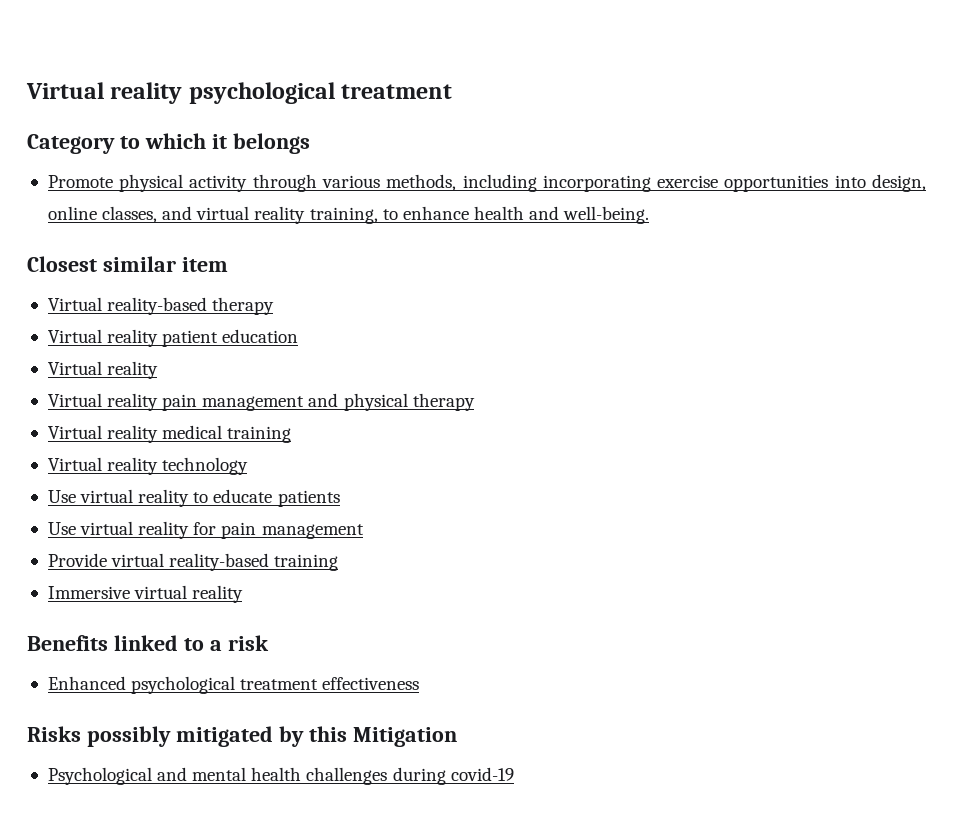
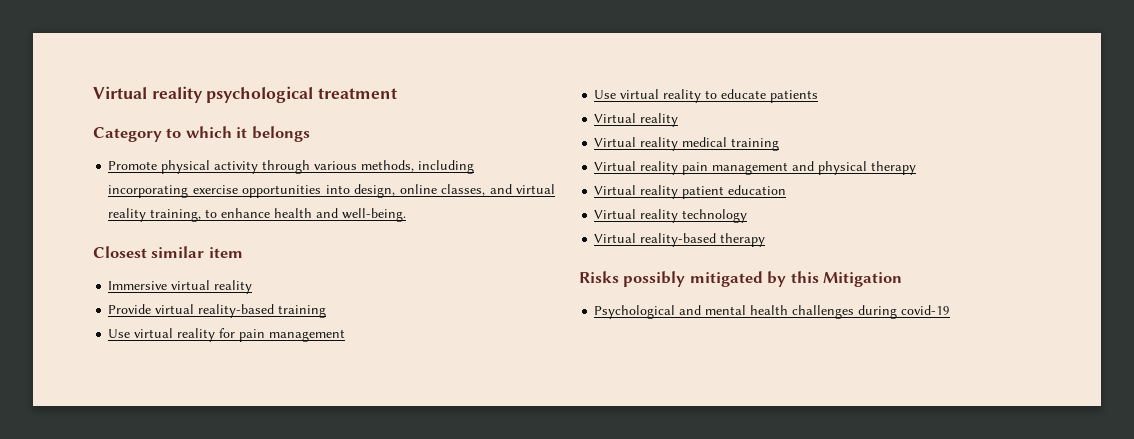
[47,297,275,315] [47,329,299,347] [47,361,159,379] Virtual reality-based therapy // Virtual reality patient education // Virtual reality -> [108,280,253,294] [108,304,327,318] [108,328,346,342] [594,89,819,103] [594,113,679,127] [594,137,780,151] Immersive virtual reality // Provide virtual reality-based training // Use virtual reality for pain management // Use virtual reality to educate patients // Virtual reality // Virtual reality medical training
[162,425,292,443] medical training -> [682,185,787,199] patient education
[47,489,340,507] [47,521,364,539] [47,553,339,571] [47,585,244,603] [27,635,269,651] [47,676,420,694] Use virtual reality to educate patients // Use virtual reality for pain management // Provide virtual reality-based training // Immersive virtual reality // Benefits linked to a risk // Enhanced psychological treatment effectiveness -> [594,233,766,247] Virtual reality-based therapy

